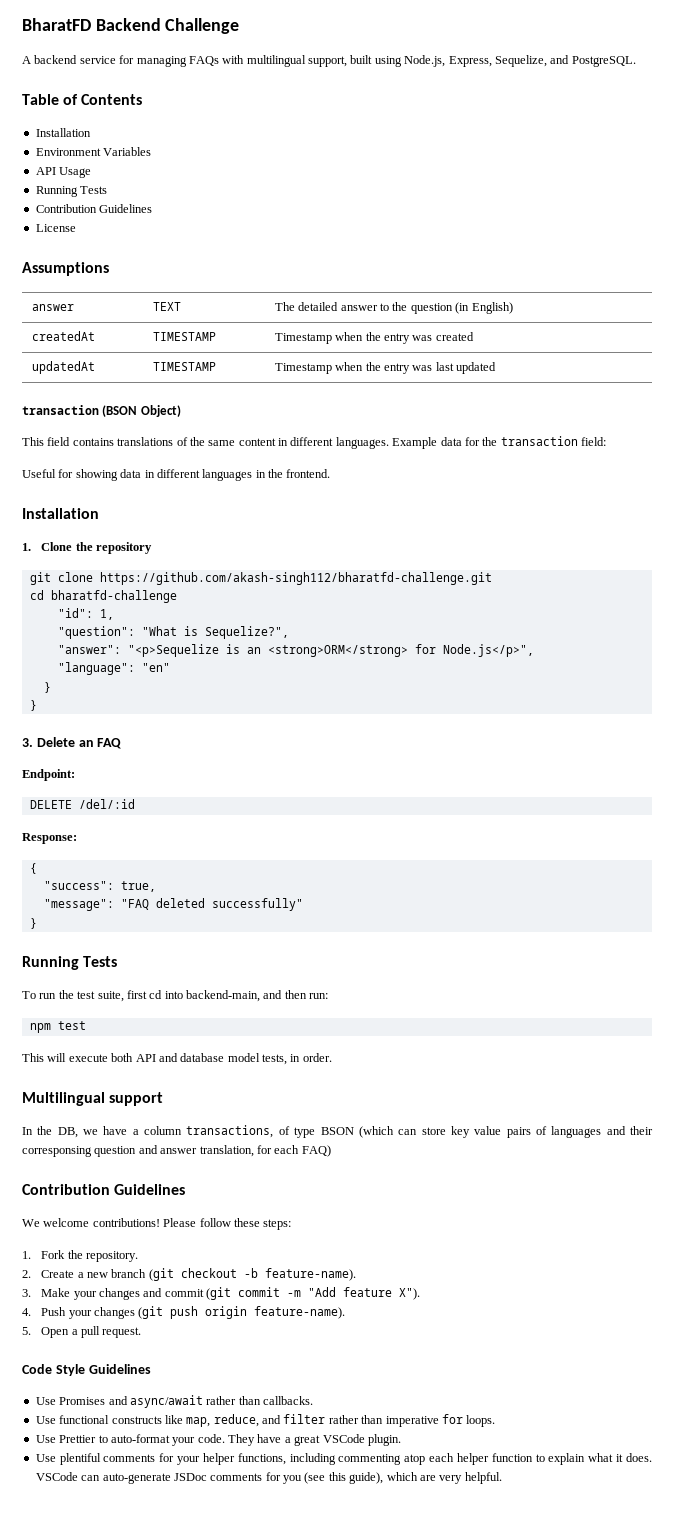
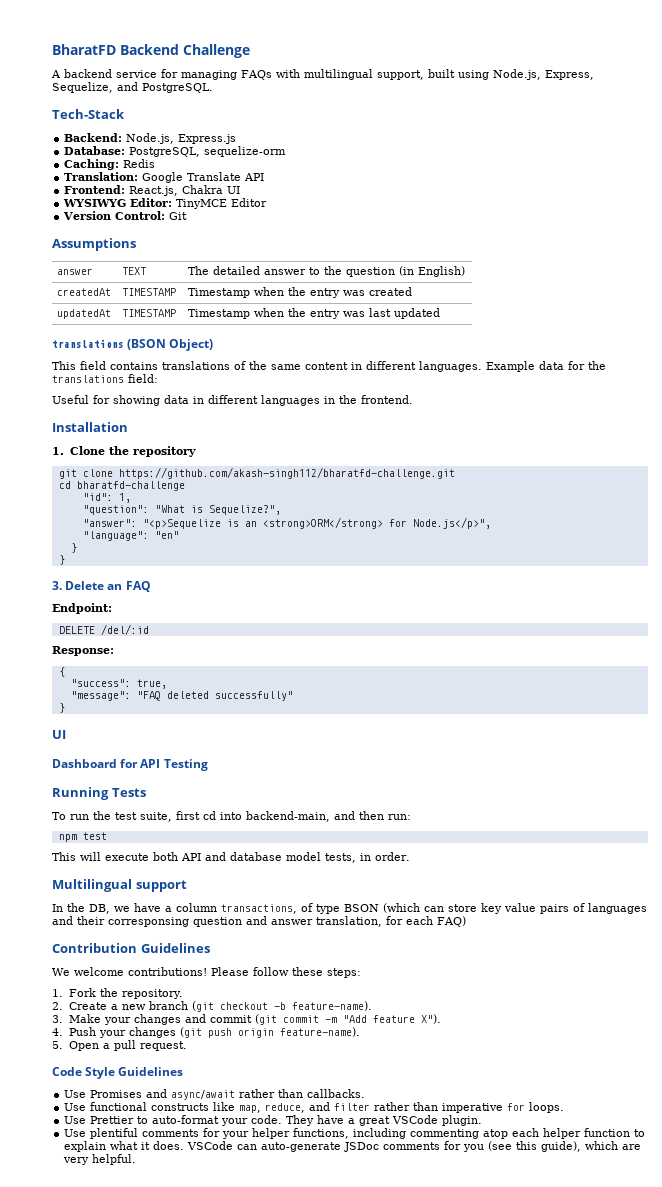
[22,94,143,105] [35,128,91,137] [35,147,152,156] [35,167,92,178] [35,186,108,197] [35,204,153,213] [35,224,76,232] Table of Contents // Installation // Environment Variables // API Usage // Running Tests // Contribution Guidelines // License -> [52,109,125,119] [64,133,237,144] [64,146,287,157] [64,159,156,170] [64,172,265,183] [64,185,241,196] [63,198,268,209] [63,211,188,220] Tech-Stack // Backend: Node.js, Express.js // Database: PostgreSQL, sequelize-orm // Caching: Redis // Translation: Google Translate API // Frontend: React.js, Chakra UI // WYSIWYG Editor: TinyMCE Editor // Version Control: Git
[22,405,99,415] transaction -> [52,339,124,348] translations
[500,436,578,446] transaction -> [52,375,124,383] translations
(37, 923) none -> [52,730,66,739] [52,759,208,771] // UI // Dashboard for API Testing

